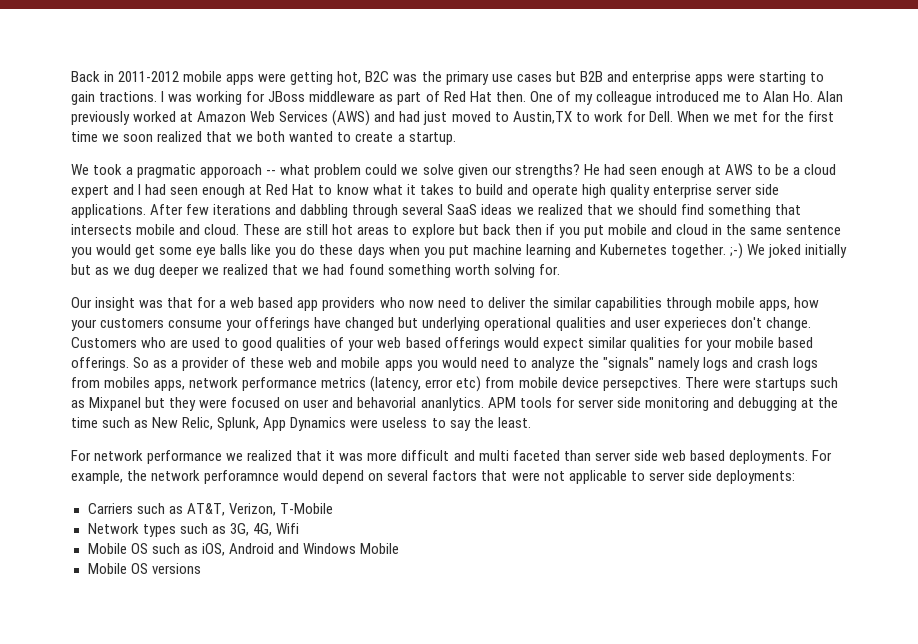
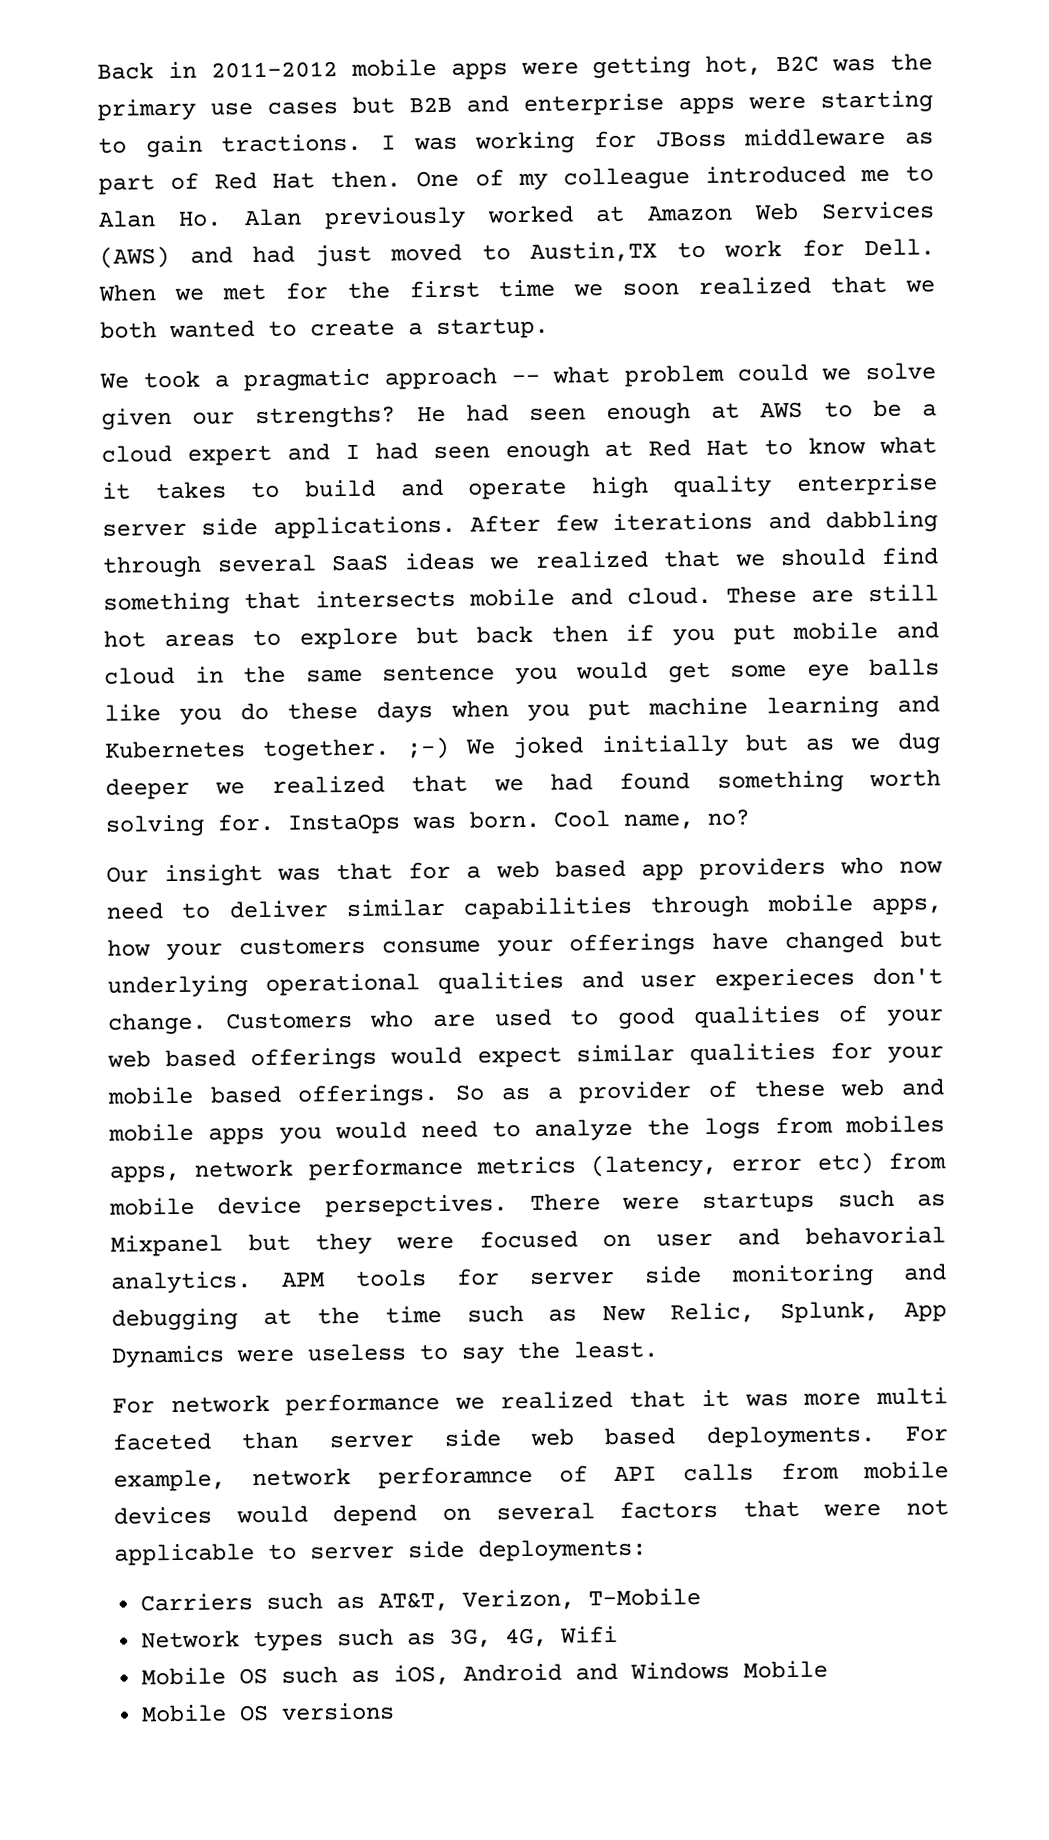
[200,164,263,178] apporoach -> [383,367,497,390] approach
(560, 269) none -> [287,809,750,835] InstaOps was born. Cool name, no?
[528,297,549,308] the -> (328, 909) none
[602,357,790,371] "signals" namely logs and crash -> (691, 1127) none
[420,397,484,411] ananlytics. -> [110,1271,252,1294] analytics.
[401,450,475,461] difficult and -> (862, 1399) none
[127,470,148,481] the -> (226, 1480) none
(280, 477) none -> [558,1461,950,1483] [113,1506,212,1525] of API calls from mobile devices

